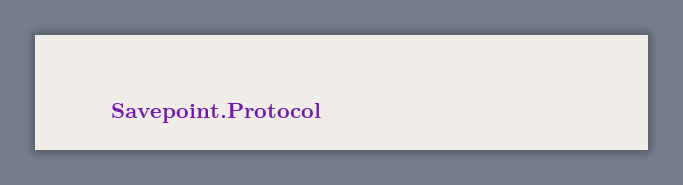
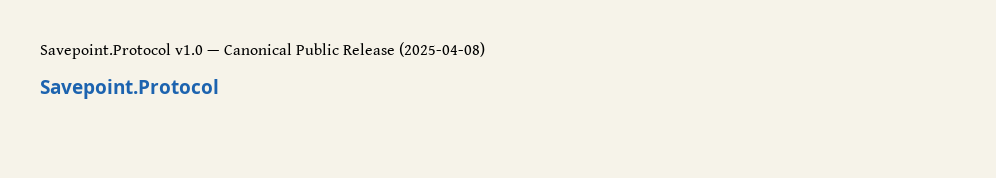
[111,103,321,123] Savepoint.Protocol -> [40,42,486,59] [40,79,219,99] Savepoint.Protocol v1.0 — Canonical Public Release (2025-04-08) // Savepoint.Protocol

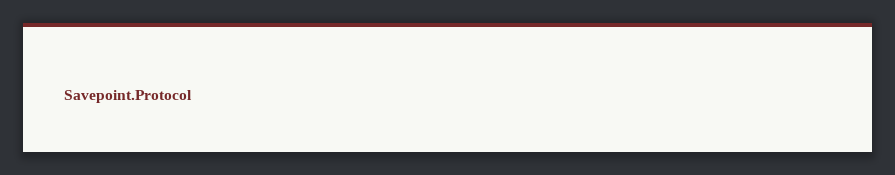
[40,42,486,59] [40,79,219,99] Savepoint.Protocol v1.0 — Canonical Public Release (2025-04-08) // Savepoint.Protocol -> [64,90,192,103] Savepoint.Protocol

